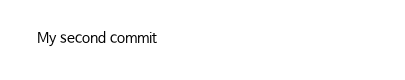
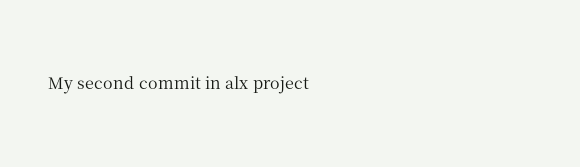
(157, 38) none -> [204,76,309,94] in alx project

